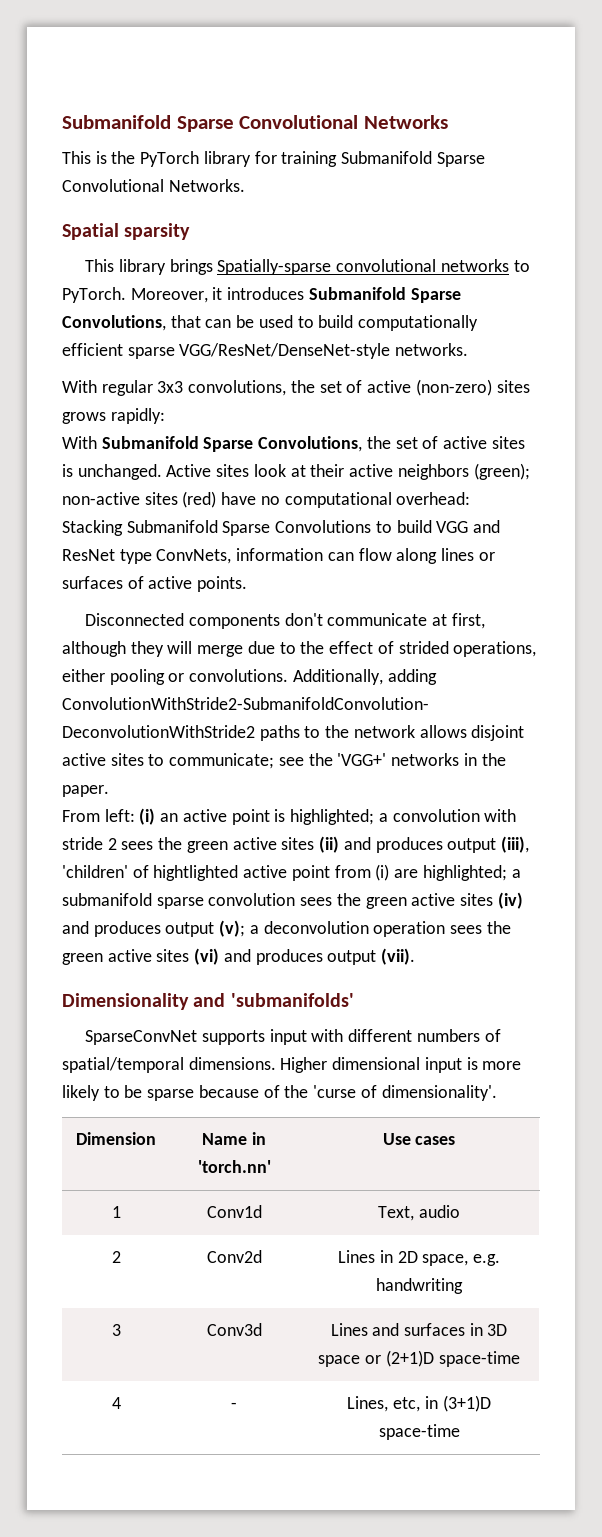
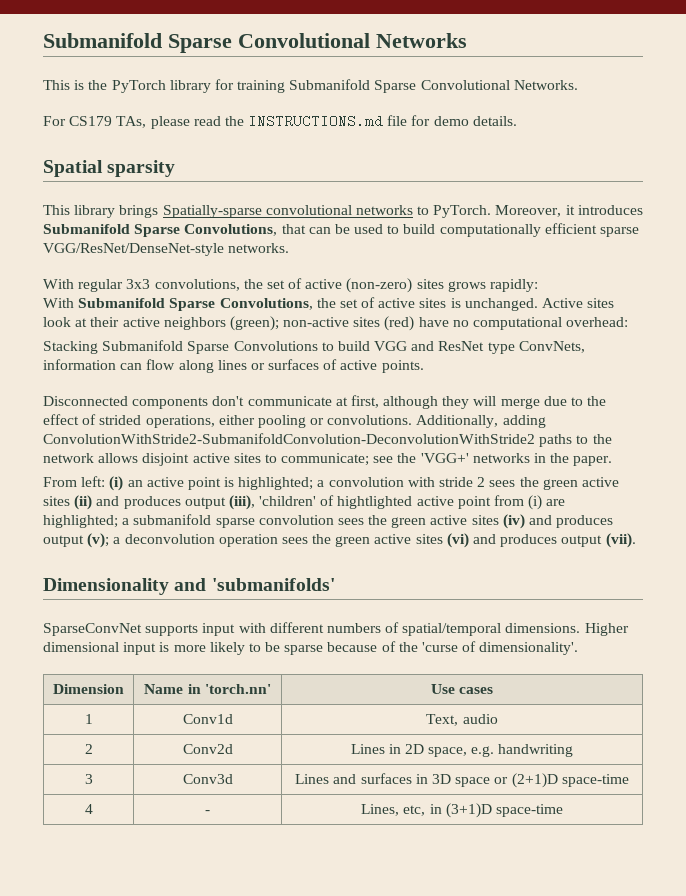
(245, 185) none -> [43,114,517,129] // For CS179 TAs, please read the INSTRUCTIONS.md file for demo details.

